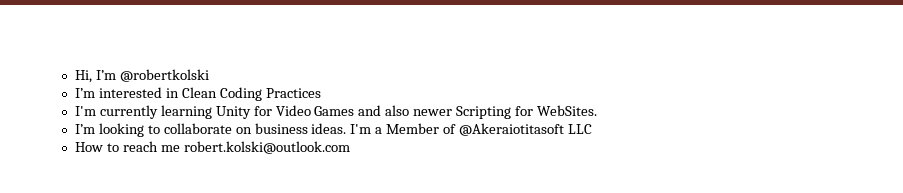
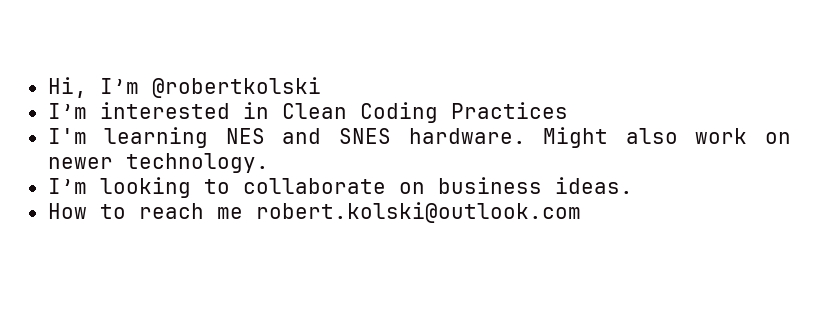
[99,105,597,119] currently learning Unity for Video Games and also newer Scripting for WebSites. -> [104,127,792,148] [47,153,269,173] learning NES and SNES hardware. Might also work on newer technology.
[350,123,592,136] I'm a Member of @Akeraiotitasoft LLC -> (633, 185) none

